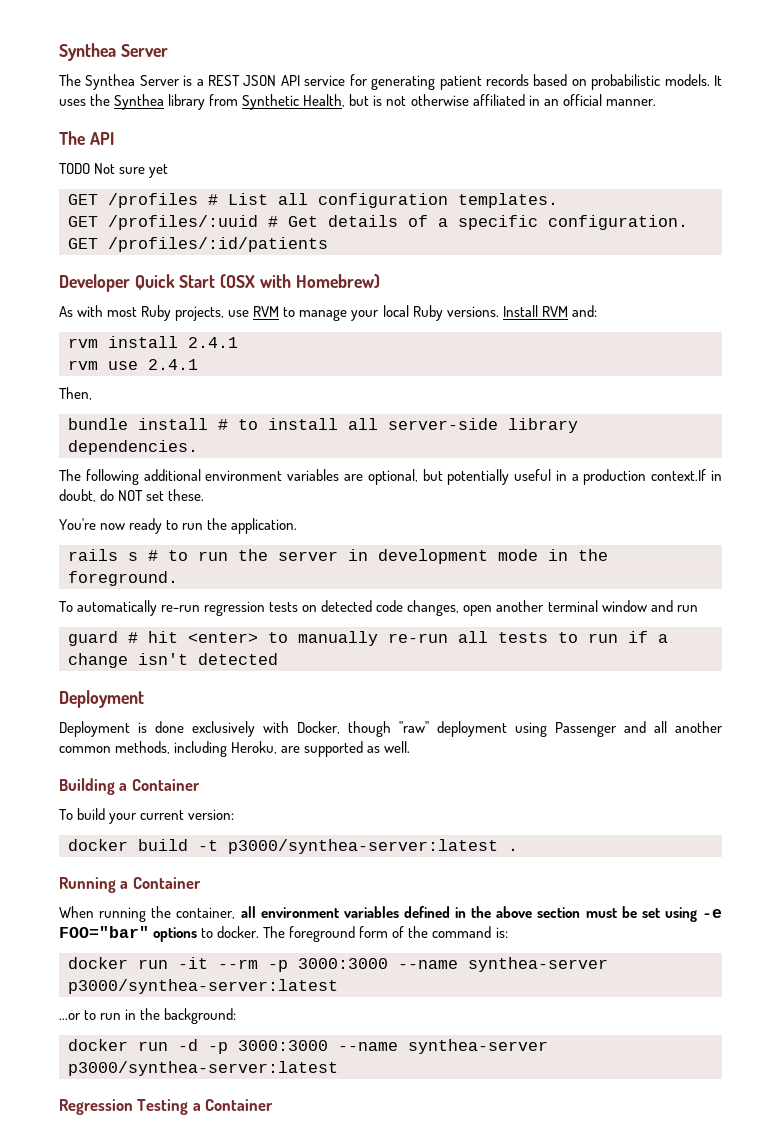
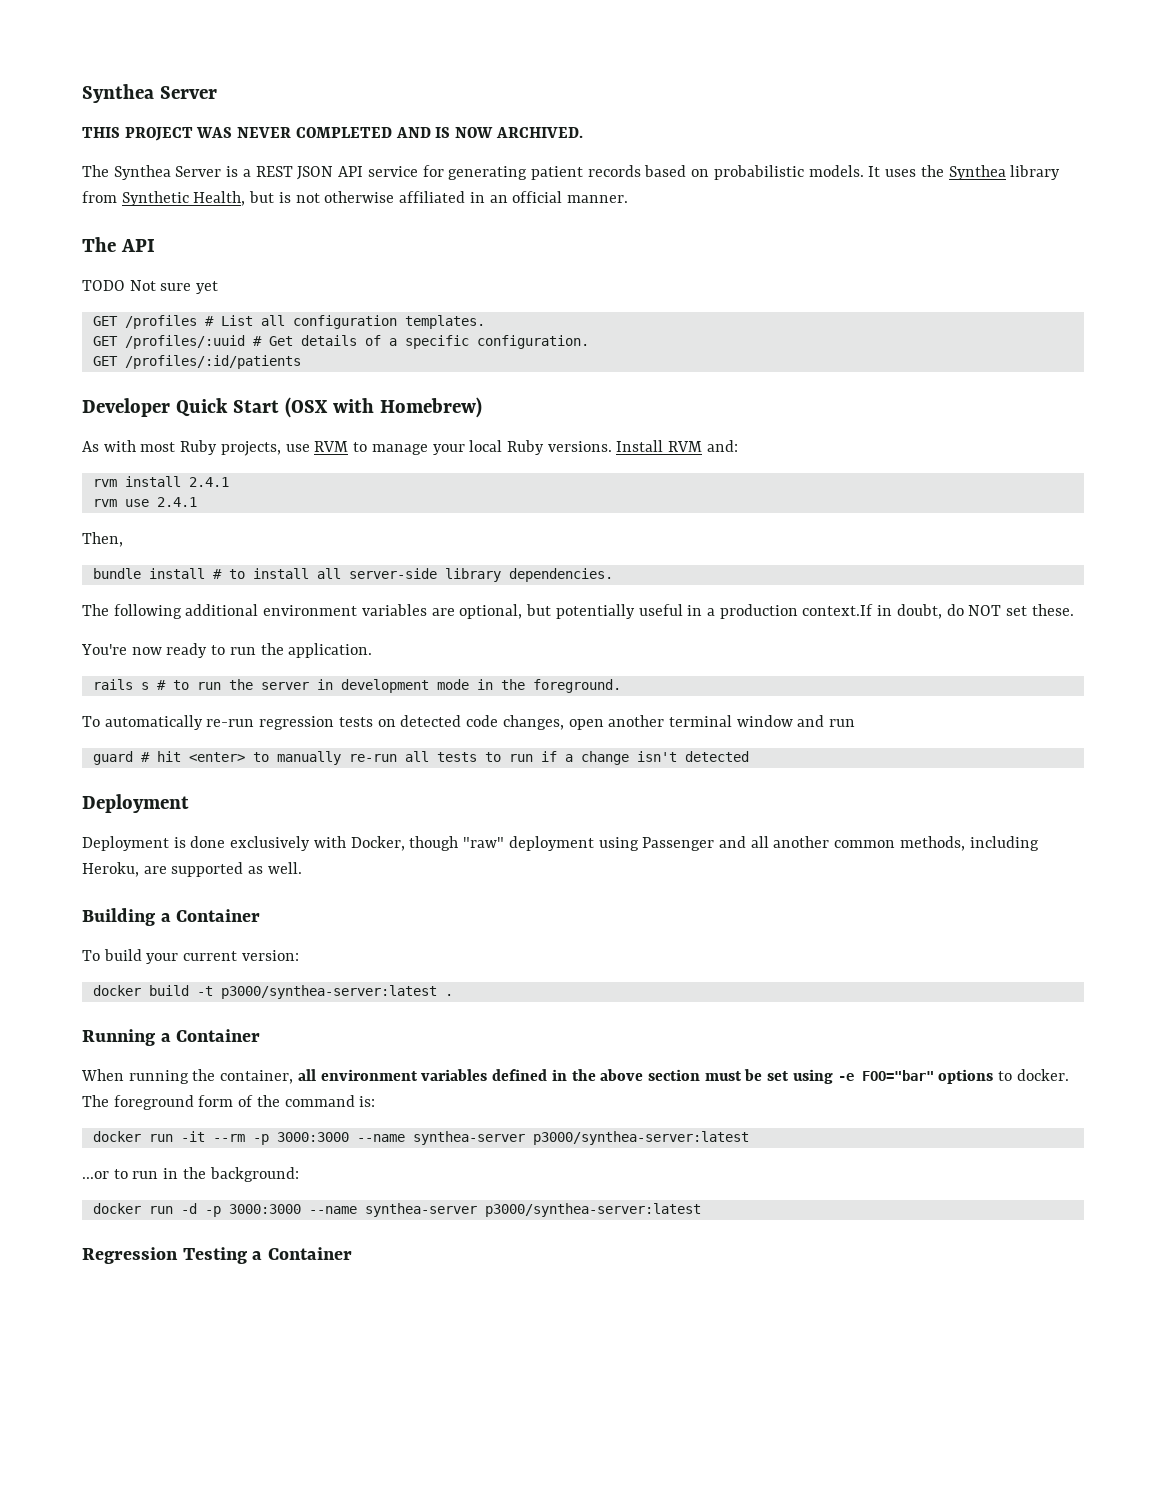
[59,43,168,61] Synthea Server -> [82,84,217,103] [82,127,583,141] Synthea Server // THIS PROJECT WAS NEVER COMPLETED AND IS NOW ARCHIVED.

